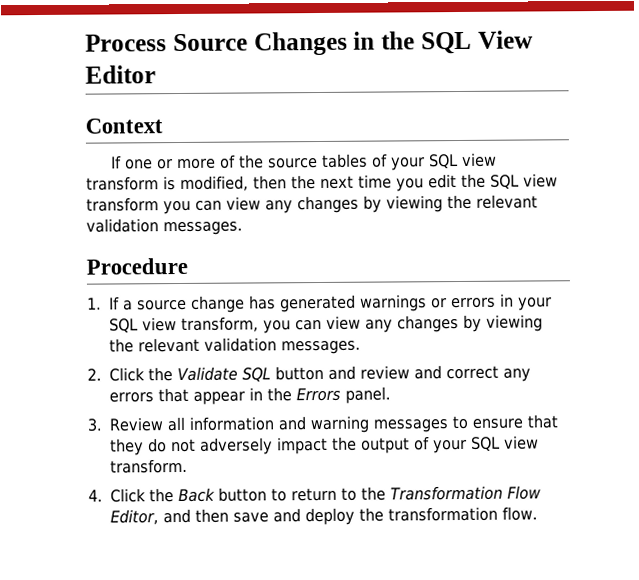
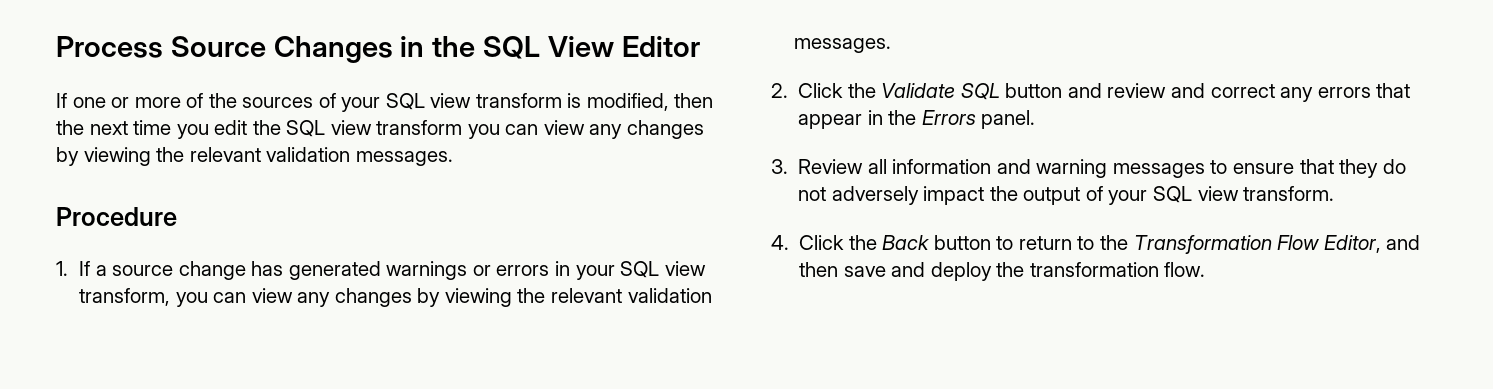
[85,118,163,134] // Context -> (700, 46) none
[268,153,369,169] source tables -> [242,97,314,108] sources

